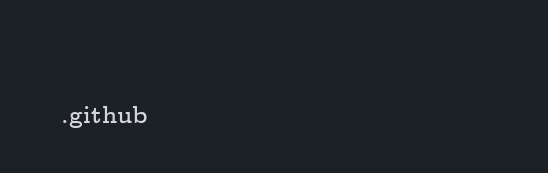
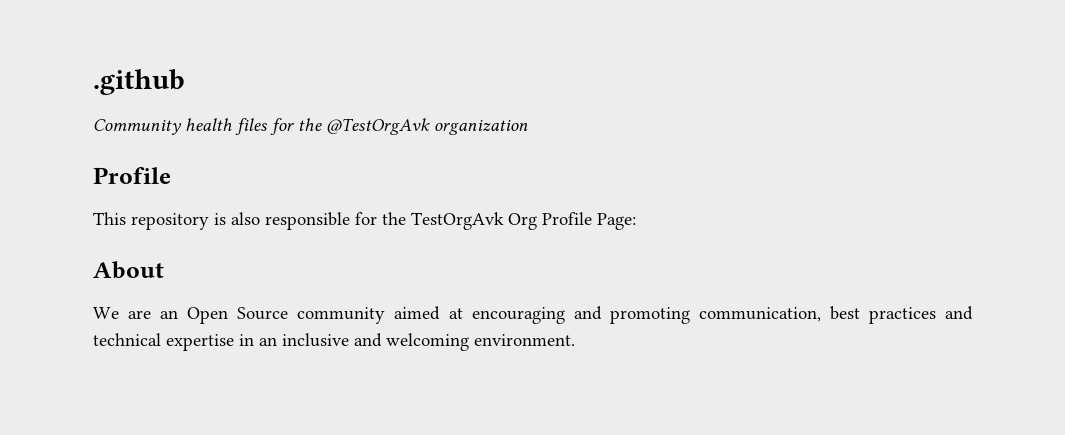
(147, 117) none -> [93,118,528,135] [93,167,171,184] [93,212,636,230] [93,261,164,279] [93,306,973,324] [93,333,575,351] // Community health files for the @TestOrgAvk organization // Profile // This repository is also responsible for the TestOrgAvk Org Profile Page: // About // We are an Open Source community aimed at encouraging and promoting communication, best practices and technical expertise in an inclusive and welcoming environment.

